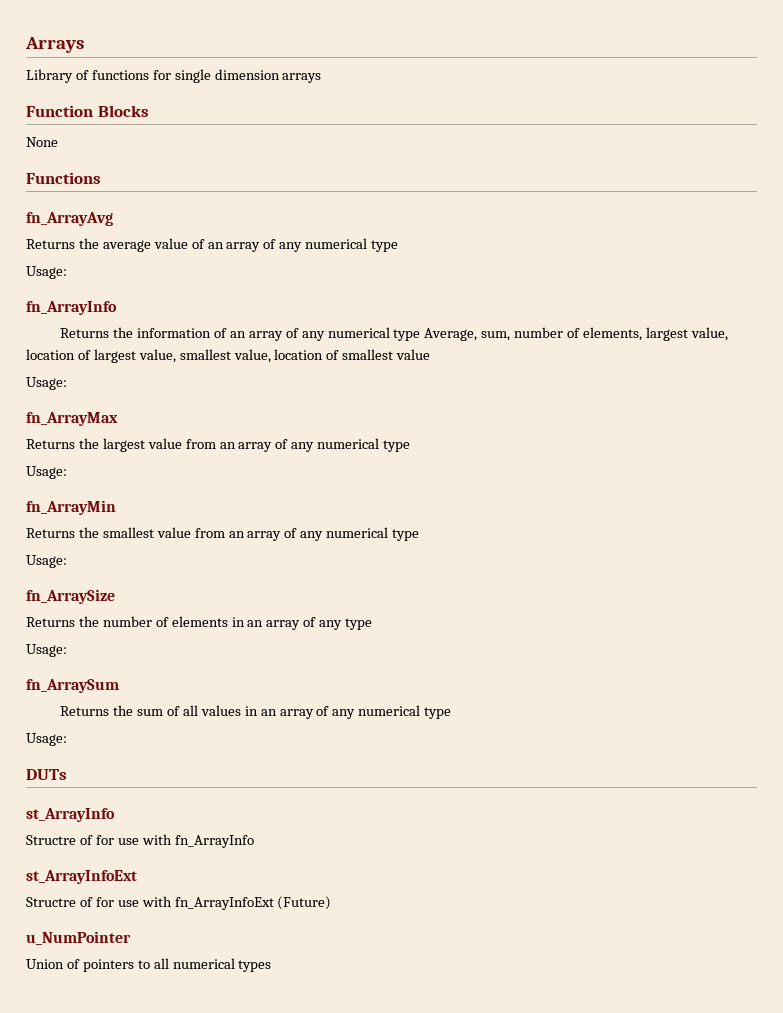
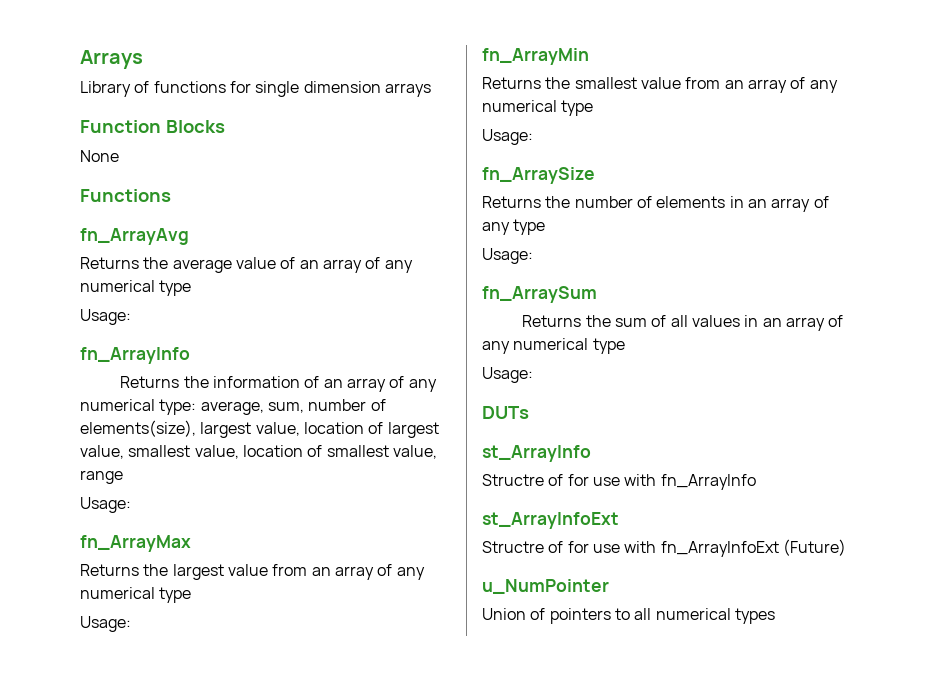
[393,328,478,341] type Average, -> [159,399,264,415] type: average,
[583,327,643,341] elements, -> [80,420,196,437] elements(size),
[396,349,431,360] value -> [392,445,437,459] [80,470,123,484] value, range

